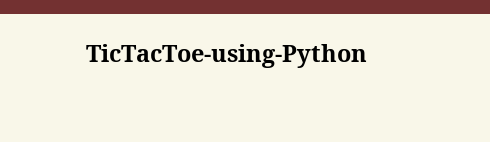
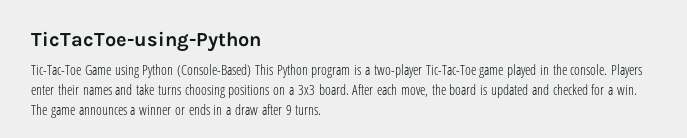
(367, 56) none -> [31,64,643,78] [31,84,637,98] [31,104,322,118] // Tic-Tac-Toe Game using Python (Console-Based) This Python program is a two-player Tic-Tac-Toe game played in the console. Players enter their names and take turns choosing positions on a 3x3 board. After each move, the board is updated and checked for a win. The game announces a winner or ends in a draw after 9 turns.

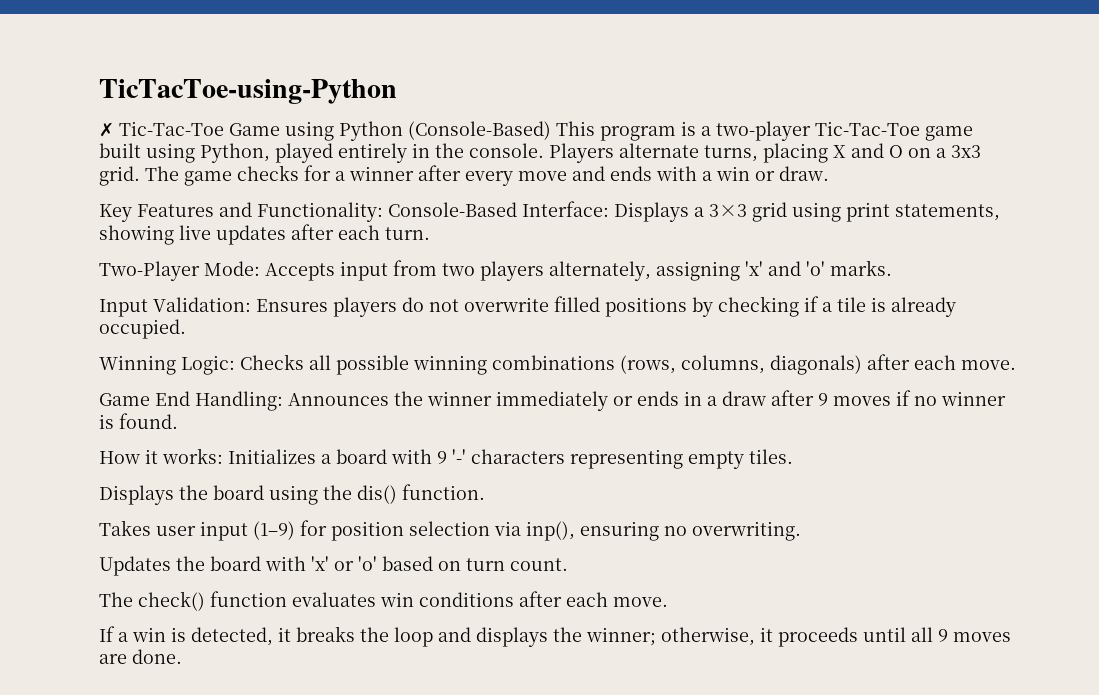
(261, 41) none -> [99,122,114,137] ✗
[276,64,308,78] Python -> (595, 128) none
[507,64,643,78] [31,84,637,98] [31,104,172,118] played in the console. Players enter their names and take turns choosing positions on a 3x3 board. After each move, the board is updated and checked for a win. The game announces a winner -> [99,143,981,163] [99,165,829,186] [99,201,1000,222] [99,224,430,245] [99,260,892,281] [99,296,956,317] [99,319,186,339] [99,354,1016,375] [99,391,608,411] built using Python, played entirely in the console. Players alternate turns, placing X and O on a 3x3 grid. The game checks for a winner after every move and ends with a win or draw. // Key Features and Functionality: Console-Based Interface: Displays a 3×3 grid using print statements, showing live updates after each turn. // Two-Player Mode: Accepts input from two players alternately, assigning 'x' and 'o' marks. // Input Validation: Ensures players do not overwrite filled positions by checking if a tile is already occupied. // Winning Logic: Checks all possible winning combinations (rows, columns, diagonals) after each move. // Game End Handling: Announces the winner immediately
[295,105,322,115] turns. -> [833,390,1006,406] [99,413,178,429] [99,448,793,469] [99,484,485,505] [99,520,801,541] [99,556,568,576] [99,591,668,611] [99,626,1011,647] [99,649,182,664] moves if no winner is found. // How it works: Initializes a board with 9 '-' characters representing empty tiles. // Displays the board using the dis() function. // Takes user input (1–9) for position selection via inp(), ensuring no overwriting. // Updates the board with 'x' or 'o' based on turn count. // The check() function evaluates win conditions after each move. // If a win is detected, it breaks the loop and displays the winner; otherwise, it proceeds until all 9 moves are done.

